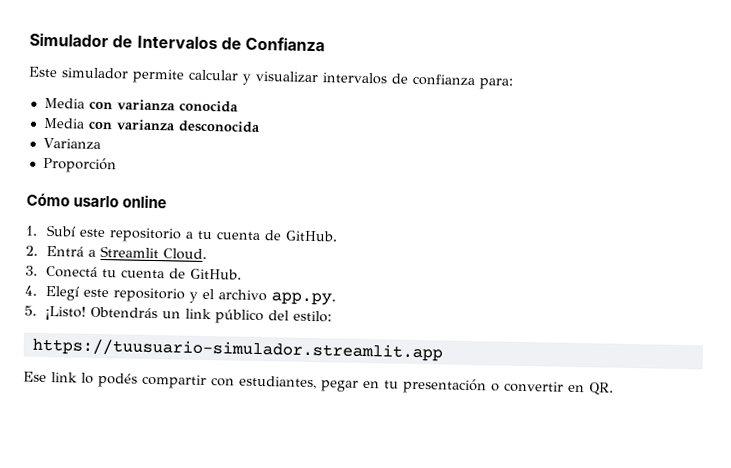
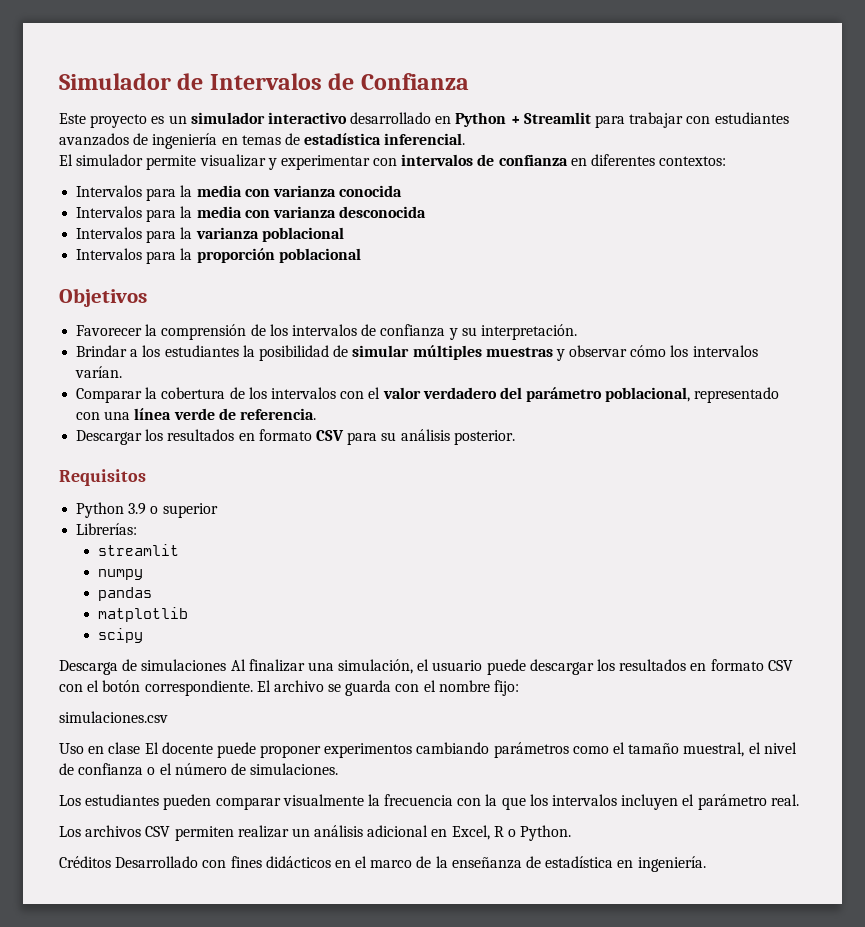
[61,67,513,90] [43,97,85,109] simulador permite calcular y visualizar intervalos de confianza para: // Media -> [90,112,789,128] [59,133,466,149] [59,154,727,170] [76,185,242,201] proyecto es un simulador interactivo desarrollado en Python + Streamlit para trabajar con estudiantes avanzados de ingeniería en temas de estadística inferencial. // El simulador permite visualizar y experimentar con intervalos de confianza en diferentes contextos: // Intervalos para la media
[42,117,85,129] Media -> [76,206,242,222] Intervalos para la media
[42,137,101,150] [42,156,117,174] [26,192,168,209] [25,224,338,243] [25,245,207,261] [25,265,242,280] [24,285,336,306] [24,305,332,325] [31,337,443,362] [23,371,614,396] Varianza // Proporción // Cómo usarlo online // 1. Subí este repositorio a tu cuenta de GitHub. // 2. Entrá a Streamlit Cloud. // 3. Conectá tu cuenta de GitHub. // 4. Elegí este repositorio y el archivo app.py. // 5. ¡Listo! Obtendrás un link público del estilo: // https://tuusuario-simulador.streamlit.app // Ese link lo podés compartir con estudiantes, pegar en tu presentación o convertir en QR. -> [76,227,344,243] [76,248,361,264] [59,288,147,307] [76,324,577,340] [76,345,758,361] [75,366,123,378] [76,387,780,403] [76,408,316,420] [76,429,515,445] [59,469,146,486] [76,502,218,518] [76,523,138,535] [98,544,180,556] [98,569,144,580] [98,587,153,601] [98,607,189,622] [98,628,144,643] [59,659,793,675] [59,680,520,696] [59,711,168,723] [59,742,797,758] [59,763,339,776] [59,794,799,810] [59,825,572,841] [59,856,706,872] Intervalos para la varianza poblacional // Intervalos para la proporción poblacional // Objetivos // Favorecer la comprensión de los intervalos de confianza y su interpretación. // Brindar a los estudiantes la posibilidad de simular múltiples muestras y observar cómo los intervalos varían. // Comparar la cobertura de los intervalos con el valor verdadero del parámetro poblacional, representado con una línea verde de referencia. // Descargar los resultados en formato CSV para su análisis posterior. // Requisitos // Python 3.9 o superior // Librerías: // streamlit // numpy // pandas // matplotlib // scipy // Descarga de simulaciones Al finalizar una simulación, el usuario puede descargar los resultados en formato CSV con el botón correspondiente. El archivo se guarda con el nombre fijo: // simulaciones.csv // Uso en clase El docente puede proponer experimentos cambiando parámetros como el tamaño muestral, el nivel de confianza o el número de simulaciones. // Los estudiantes pueden comparar visualmente la frecuencia con la que los intervalos incluyen el parámetro real. // Los archivos CSV permiten realizar un análisis adicional en Excel, R o Python. // Créditos Desarrollado con fines didácticos en el marco de la enseñanza de estadística en ingeniería.

